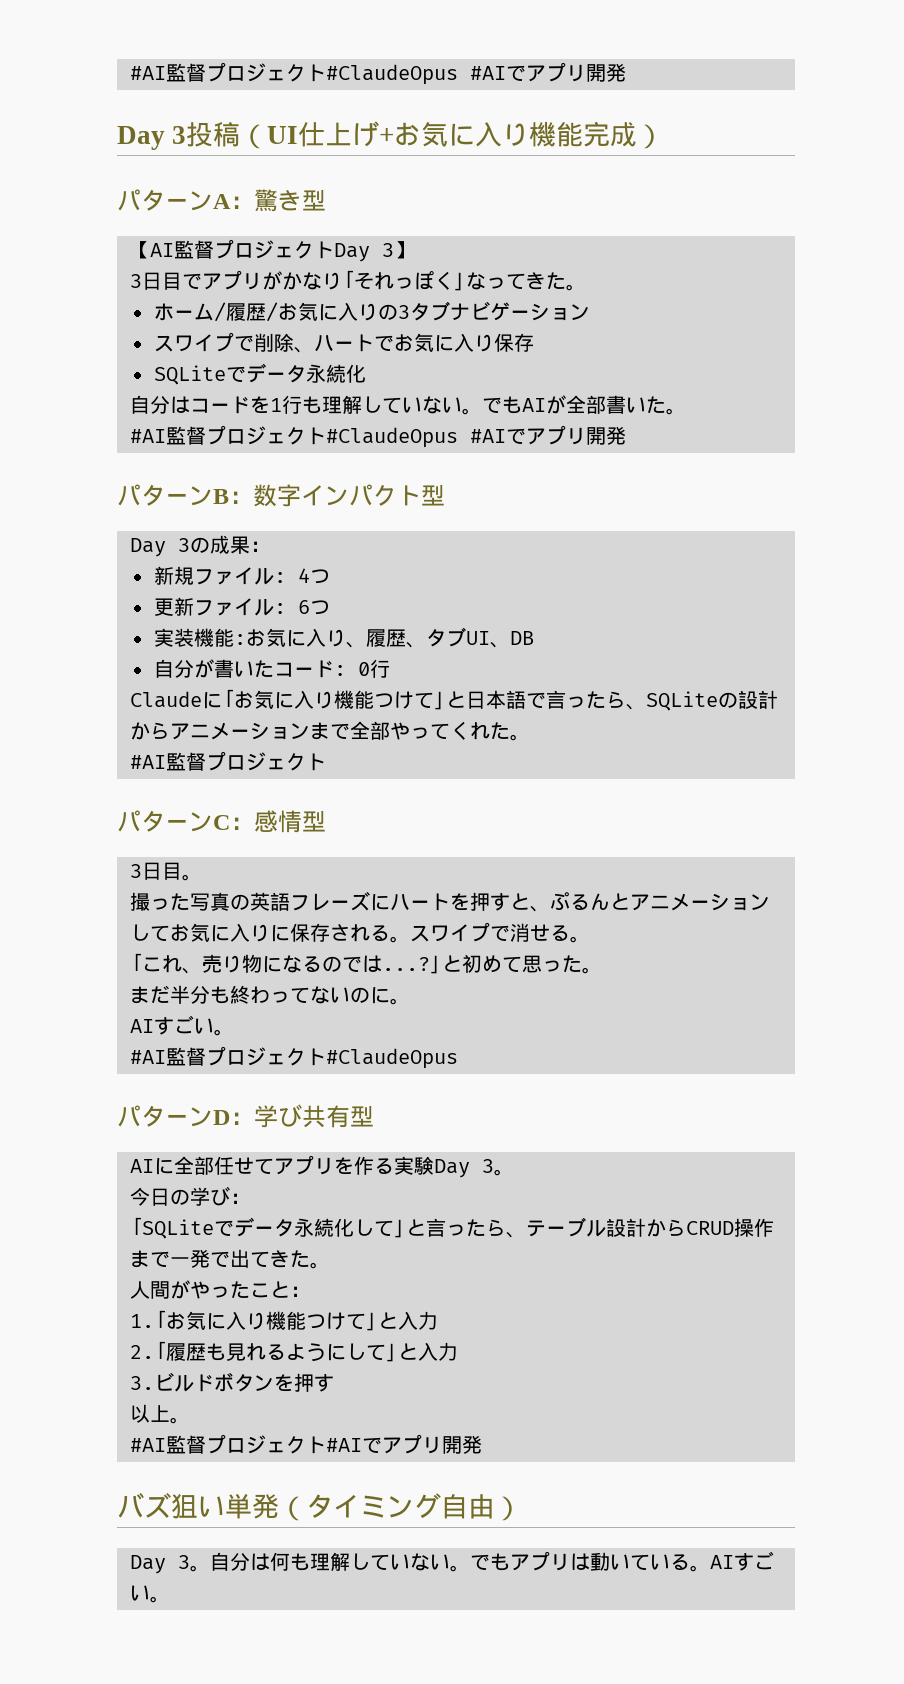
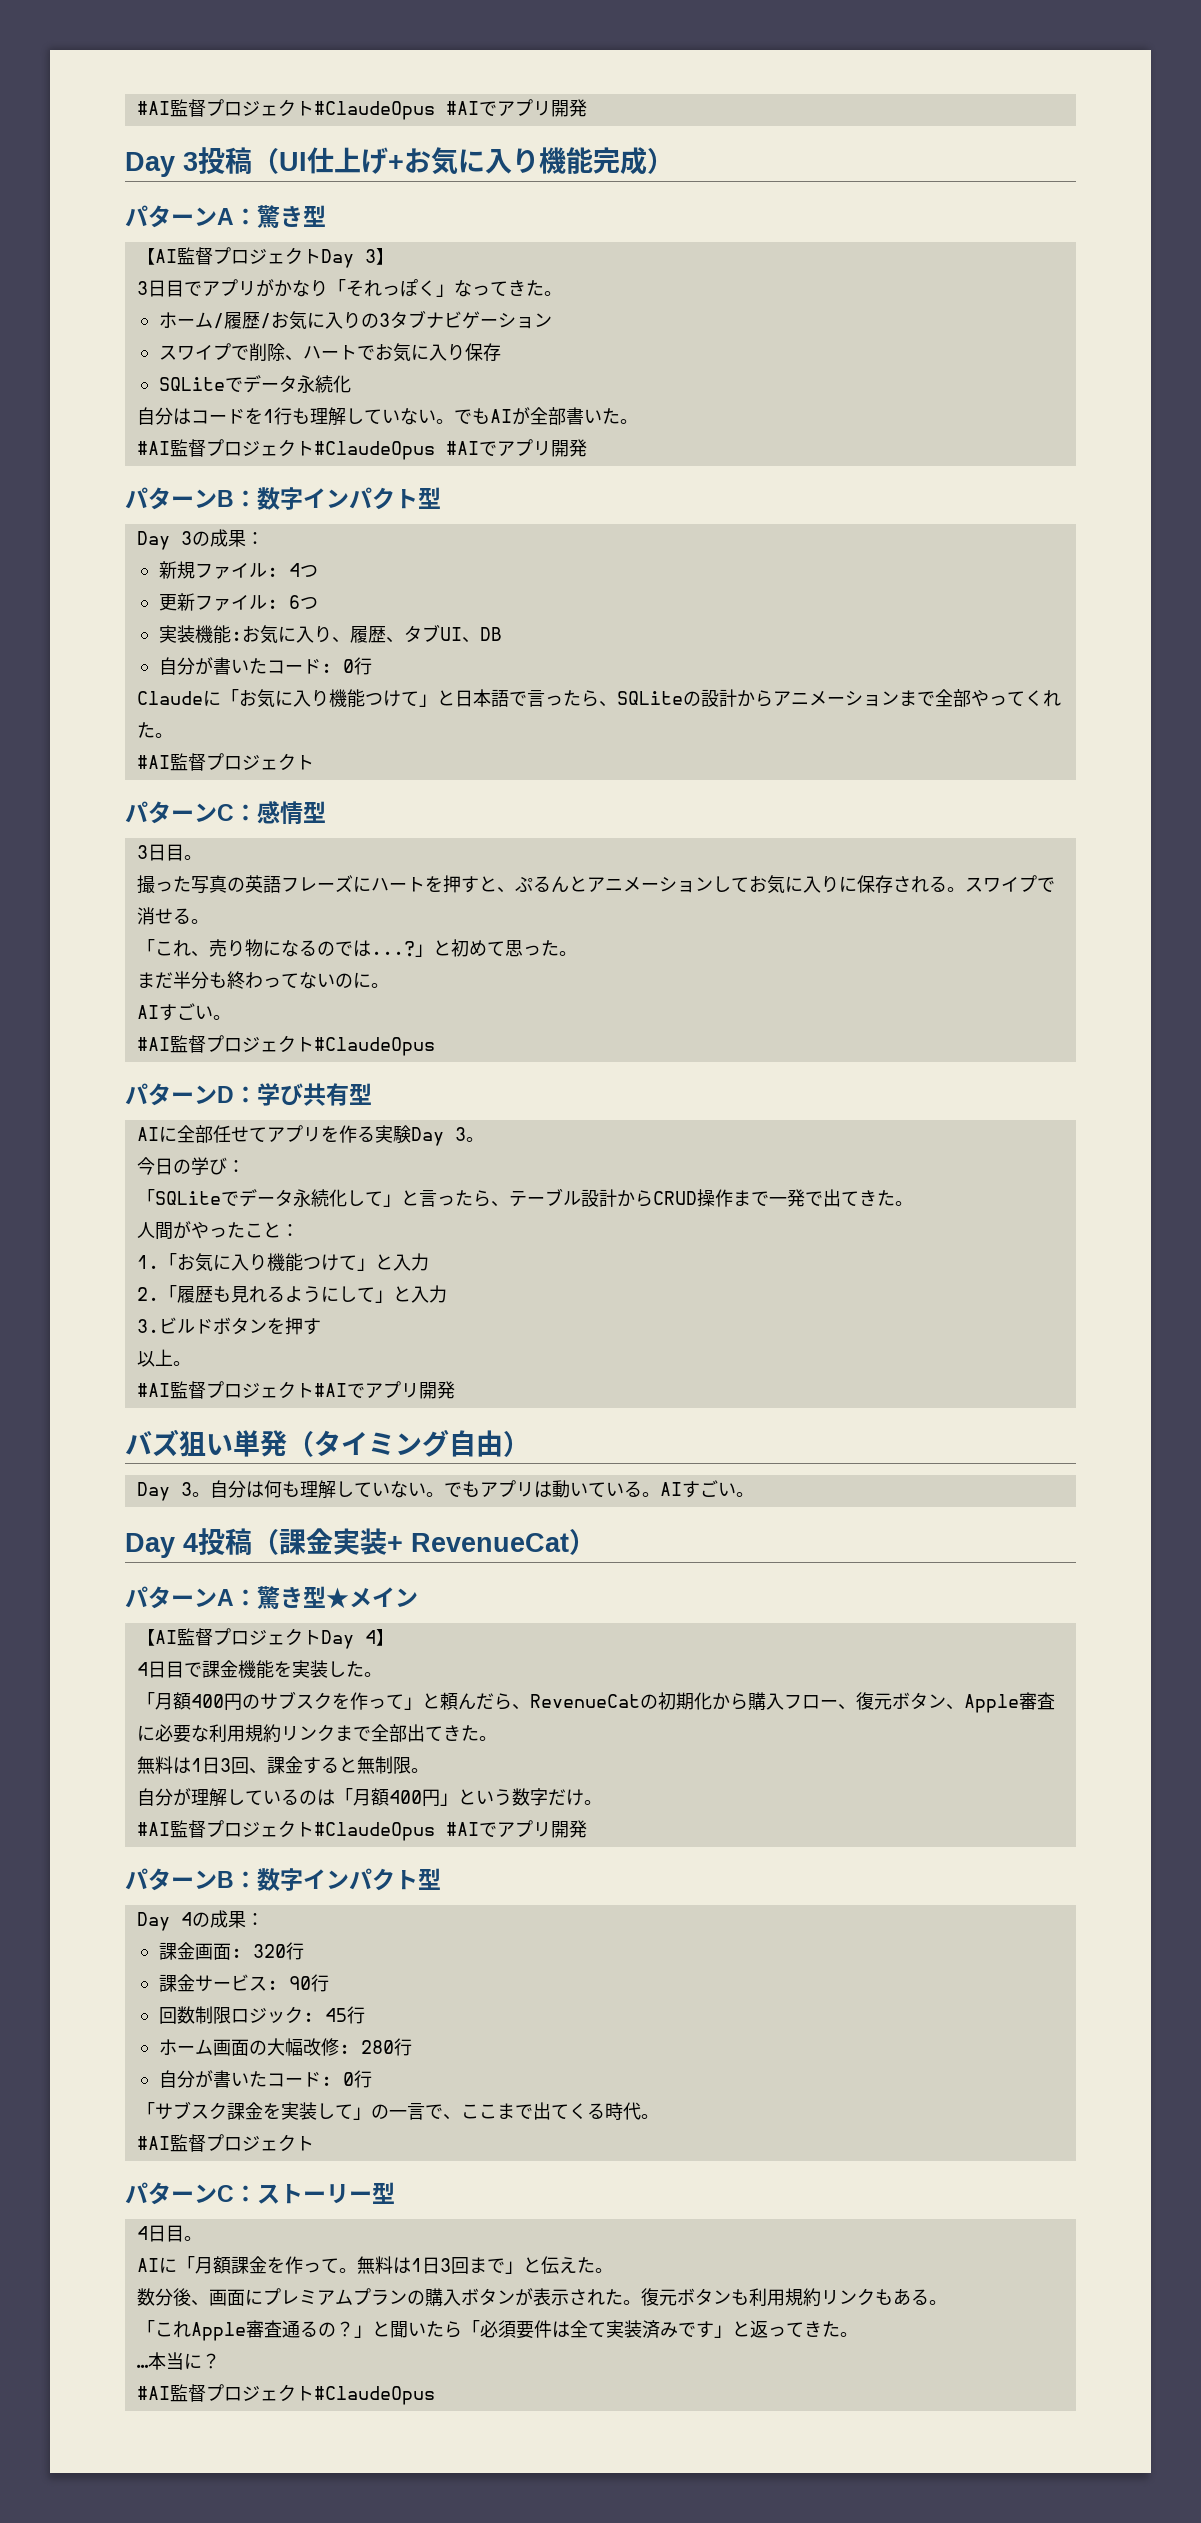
(170, 1599) none -> [125,1528,596,1558] [125,1586,418,1609] [137,1628,394,1649] [137,1660,382,1679] [137,1691,1055,1713] [137,1724,497,1743] [137,1756,429,1774] [137,1788,602,1807] [137,1820,587,1841] [125,1868,441,1891] [137,1910,264,1931] [159,1942,304,1960] [159,1974,329,1992] [159,2006,365,2024] [159,2038,412,2056] [159,2070,372,2088] [137,2101,659,2120] [137,2134,314,2152] [125,2182,395,2205] [137,2225,202,2242] [137,2256,613,2274] [137,2288,947,2307] [137,2320,858,2341] [137,2352,220,2370] [137,2384,435,2405] // Day 4投稿（課金実装+ RevenueCat） // パターンA：驚き型★メイン // 【AI監督プロジェクトDay 4】 // 4日目で課金機能を実装した。 // 「月額400円のサブスクを作って」と頼んだら、RevenueCatの初期化から購入フロー、復元ボタン、Apple審査に必要な利用規約リンクまで全部出てきた。 // 無料は1日3回、課金すると無制限。 // 自分が理解しているのは「月額400円」という数字だけ。 // #AI監督プロジェクト#ClaudeOpus #AIでアプリ開発 // パターンB：数字インパクト型 // Day 4の成果： // 課金画面: 320行 // 課金サービス: 90行 // 回数制限ロジック: 45行 // ホーム画面の大幅改修: 280行 // 自分が書いたコード: 0行 // 「サブスク課金を実装して」の一言で、ここまで出てくる時代。 // #AI監督プロジェクト // パターンC：ストーリー型 // 4日目。 // AIに「月額課金を作って。無料は1日3回まで」と伝えた。 // 数分後、画面にプレミアムプランの購入ボタンが表示された。復元ボタンも利用規約リンクもある。 // 「これApple審査通るの？」と聞いたら「必須要件は全て実装済みです」と返ってきた。 // …本当に？ // #AI監督プロジェクト#ClaudeOpus

